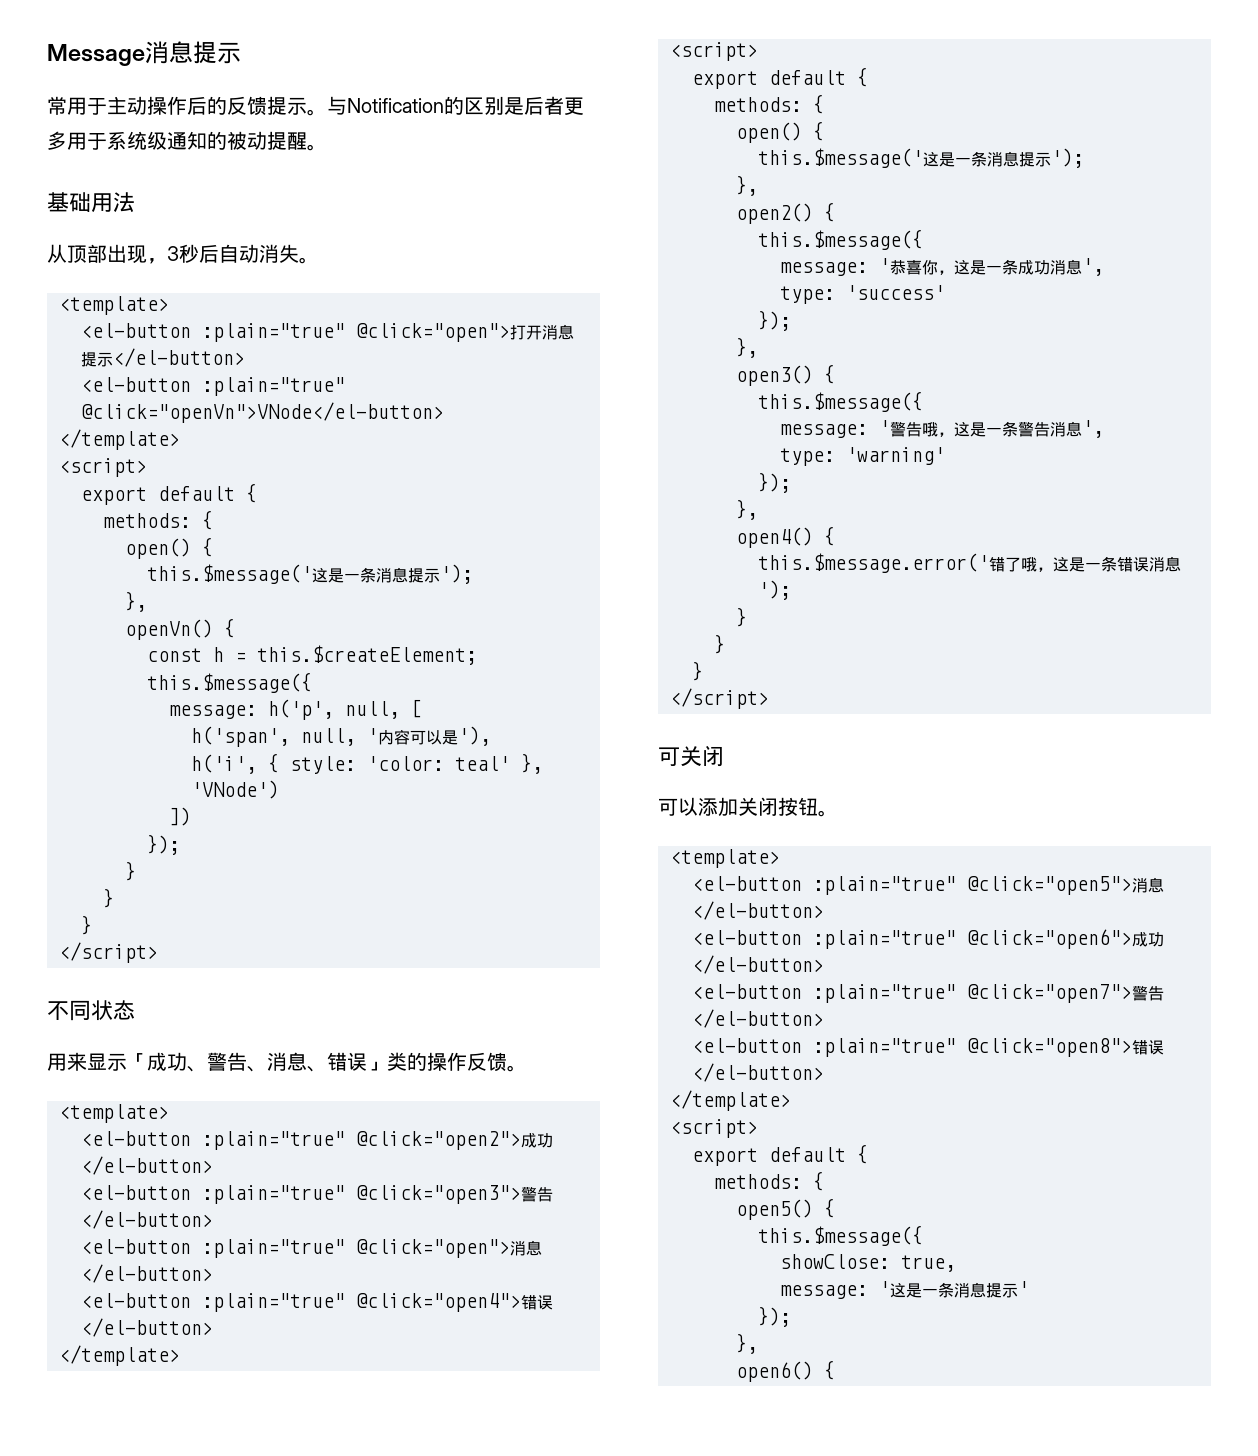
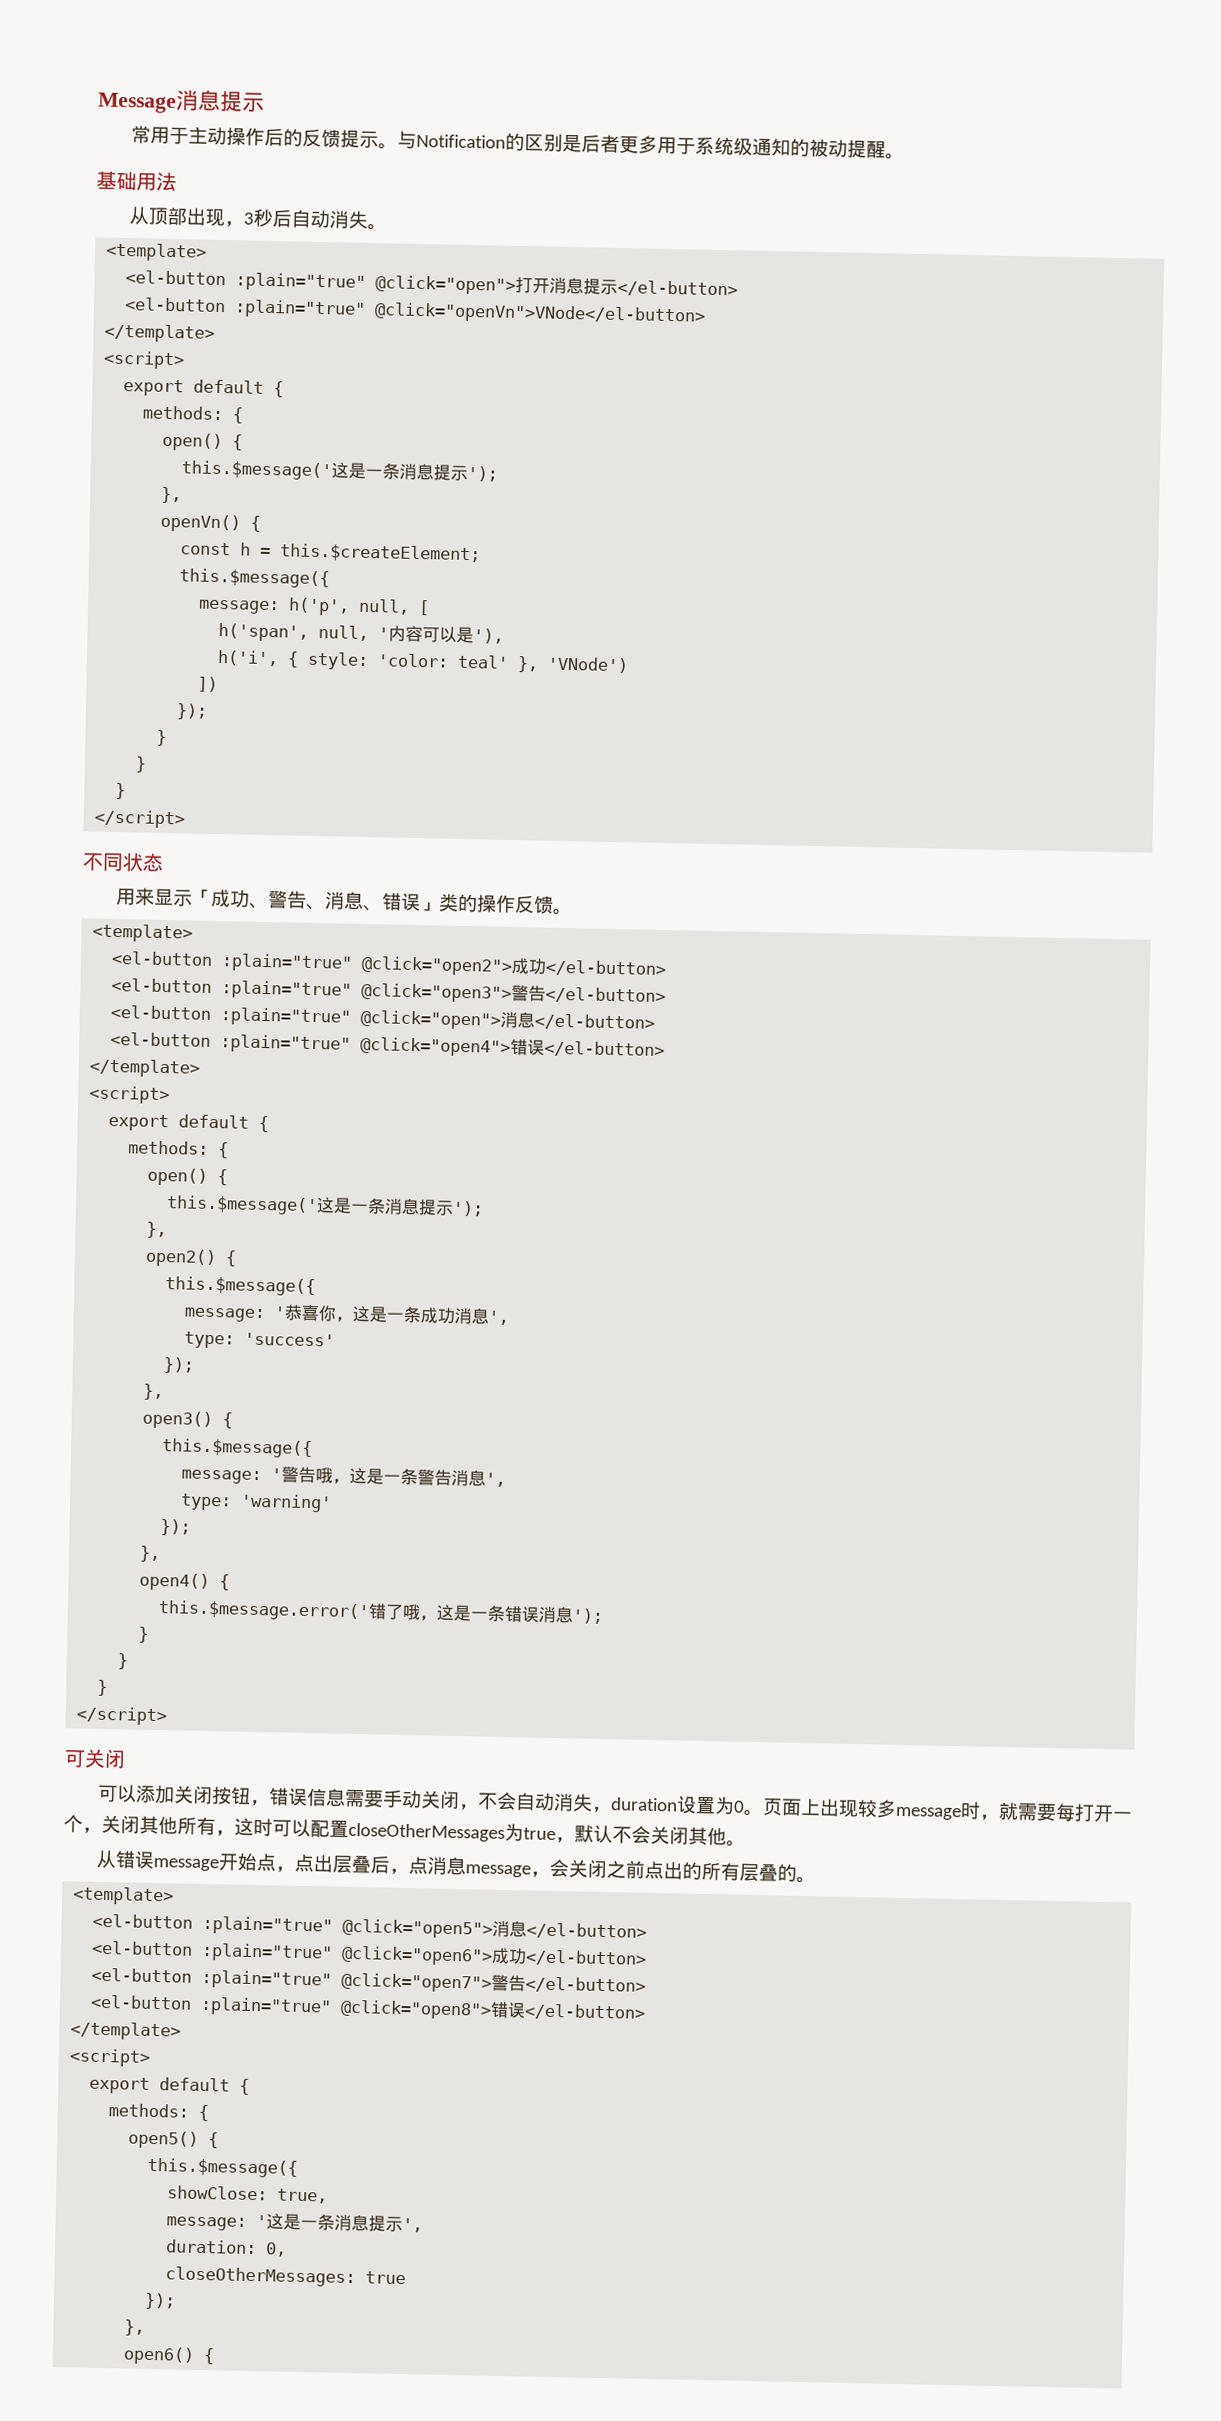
(818, 806) none -> [248,1787,1133,1823] [63,1814,746,1847] [95,1849,797,1882] ，错误信息需要手动关闭，不会自动消失，duration设置为0。页面上出现较多message时，就需要每打开一个，关闭其他所有，这时可以配置closeOtherMessages为true，默认不会关闭其他。 // 从错误message开始点，点出层叠后，点消息message，会关闭之前点出的所有层叠的
[1018,1281,1029,1296] ' -> [402,2218,424,2233] [166,2239,288,2257] [165,2266,407,2288] ', // duration: 0, // closeOtherMessages: true

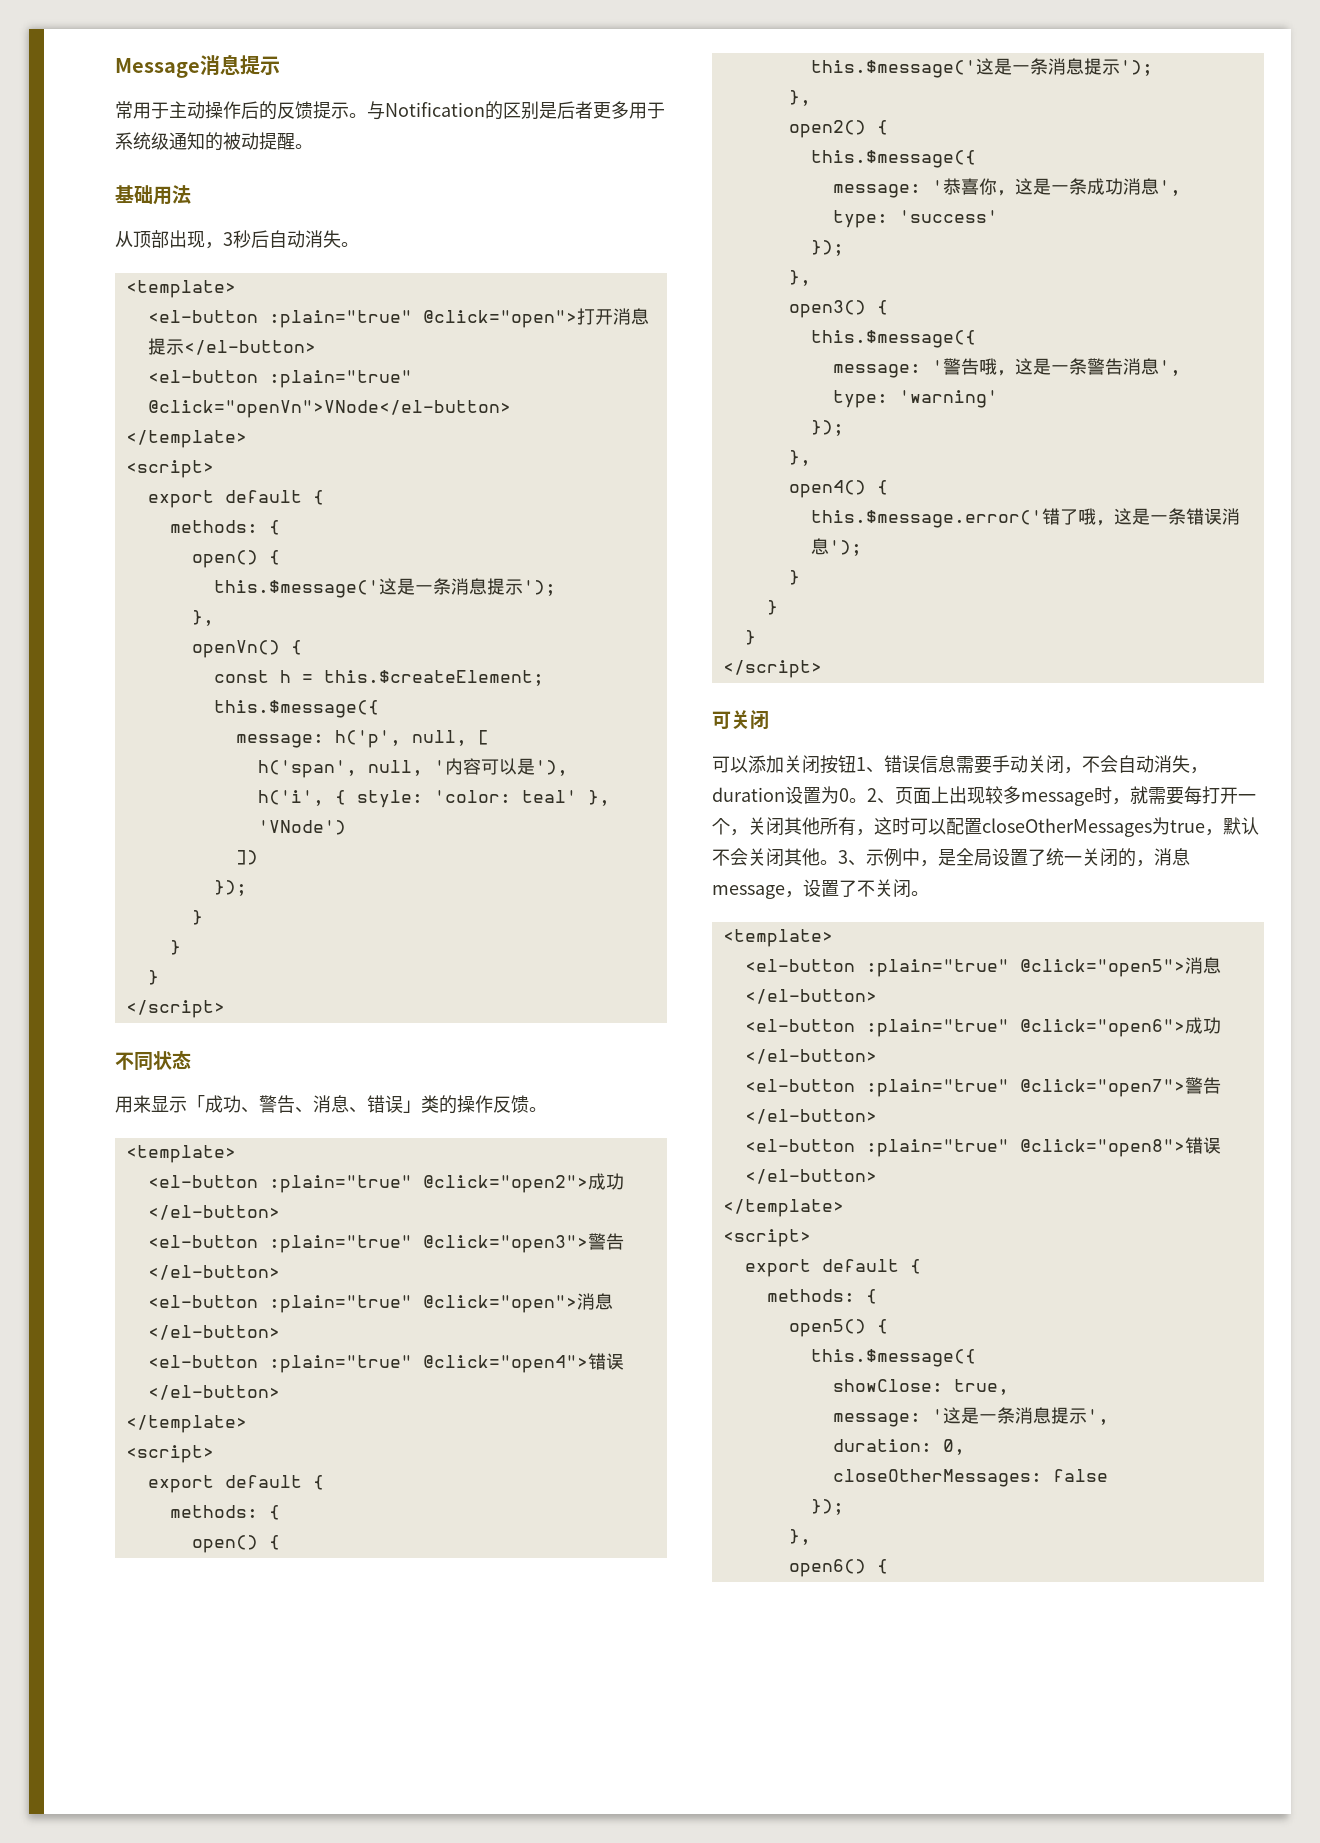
[248,1799,270,1807] ， -> [856,757,884,773] 1、
(763, 1813) none -> [867,788,895,804] 2、
[95,1849,797,1882] // 从错误message开始点，点出层叠后，点消息message，会关闭之前点出的所有层叠的 -> [838,848,1190,867] [712,879,911,899] 3、示例中，是全局设置了统一关闭的，消息message，设置了不关闭
[365,2271,407,2285] true -> [1052,1469,1108,1482] false

